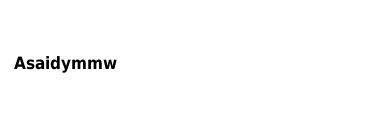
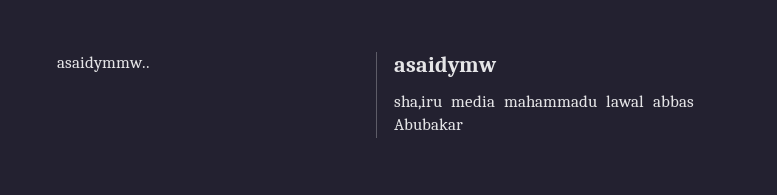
[14,56,117,73] Asaidymmw -> [57,56,150,72] [394,56,497,77] [394,95,694,110] [394,118,463,130] asaidymmw.. // asaidymw // sha,iru media mahammadu lawal abbas Abubakar

